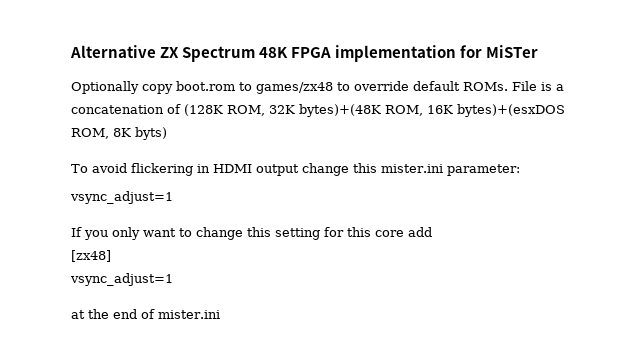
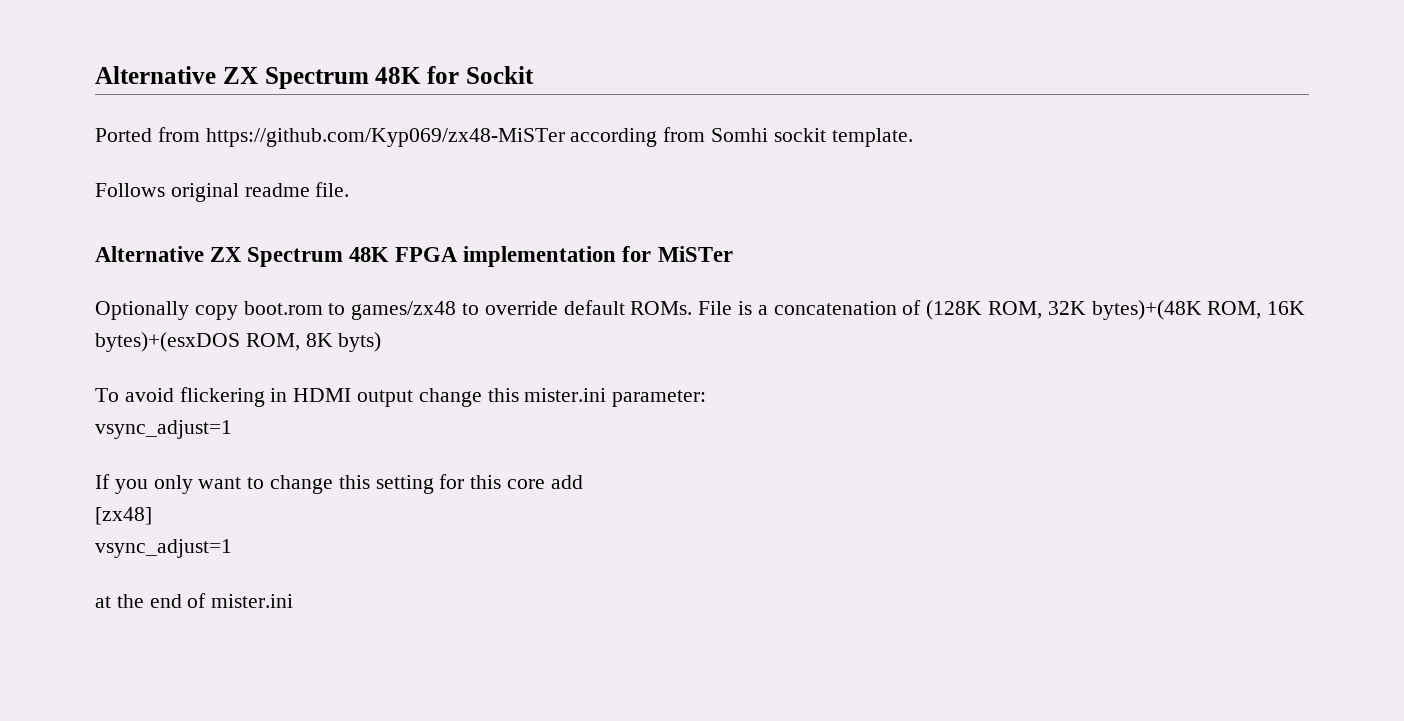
[70,45,289,62] Alternative ZX Spectrum 48K -> [95,66,534,89] [95,127,913,147] [95,182,350,202] [95,246,390,267] Alternative ZX Spectrum 48K for Sockit // Ported from https://github.com/Kyp069/zx48-MiSTer according from Somhi sockit template. // Follows original readme file. // Alternative ZX Spectrum 48K

